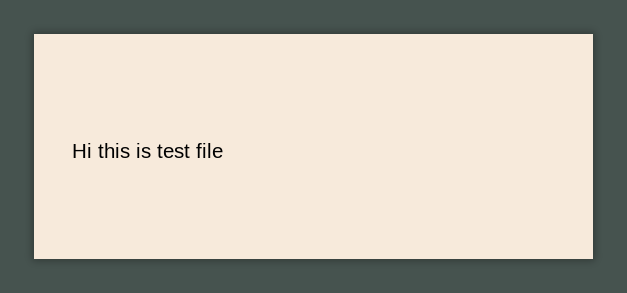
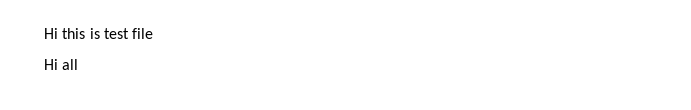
(223, 150) none -> [44,59,79,70] // Hi all

